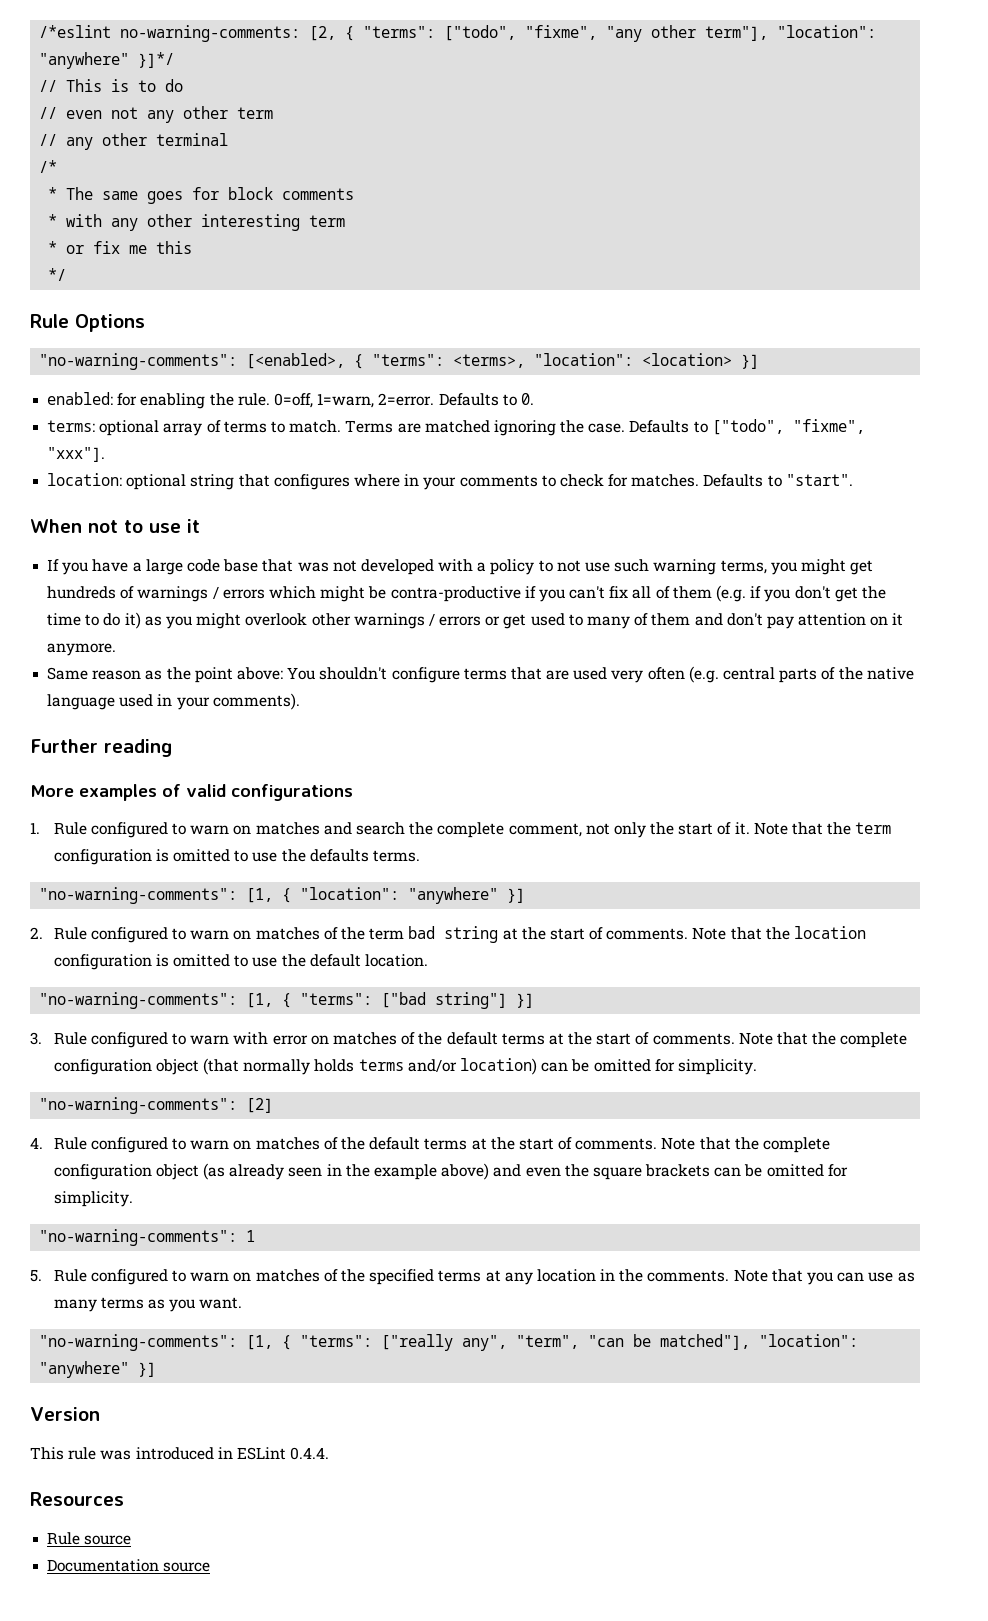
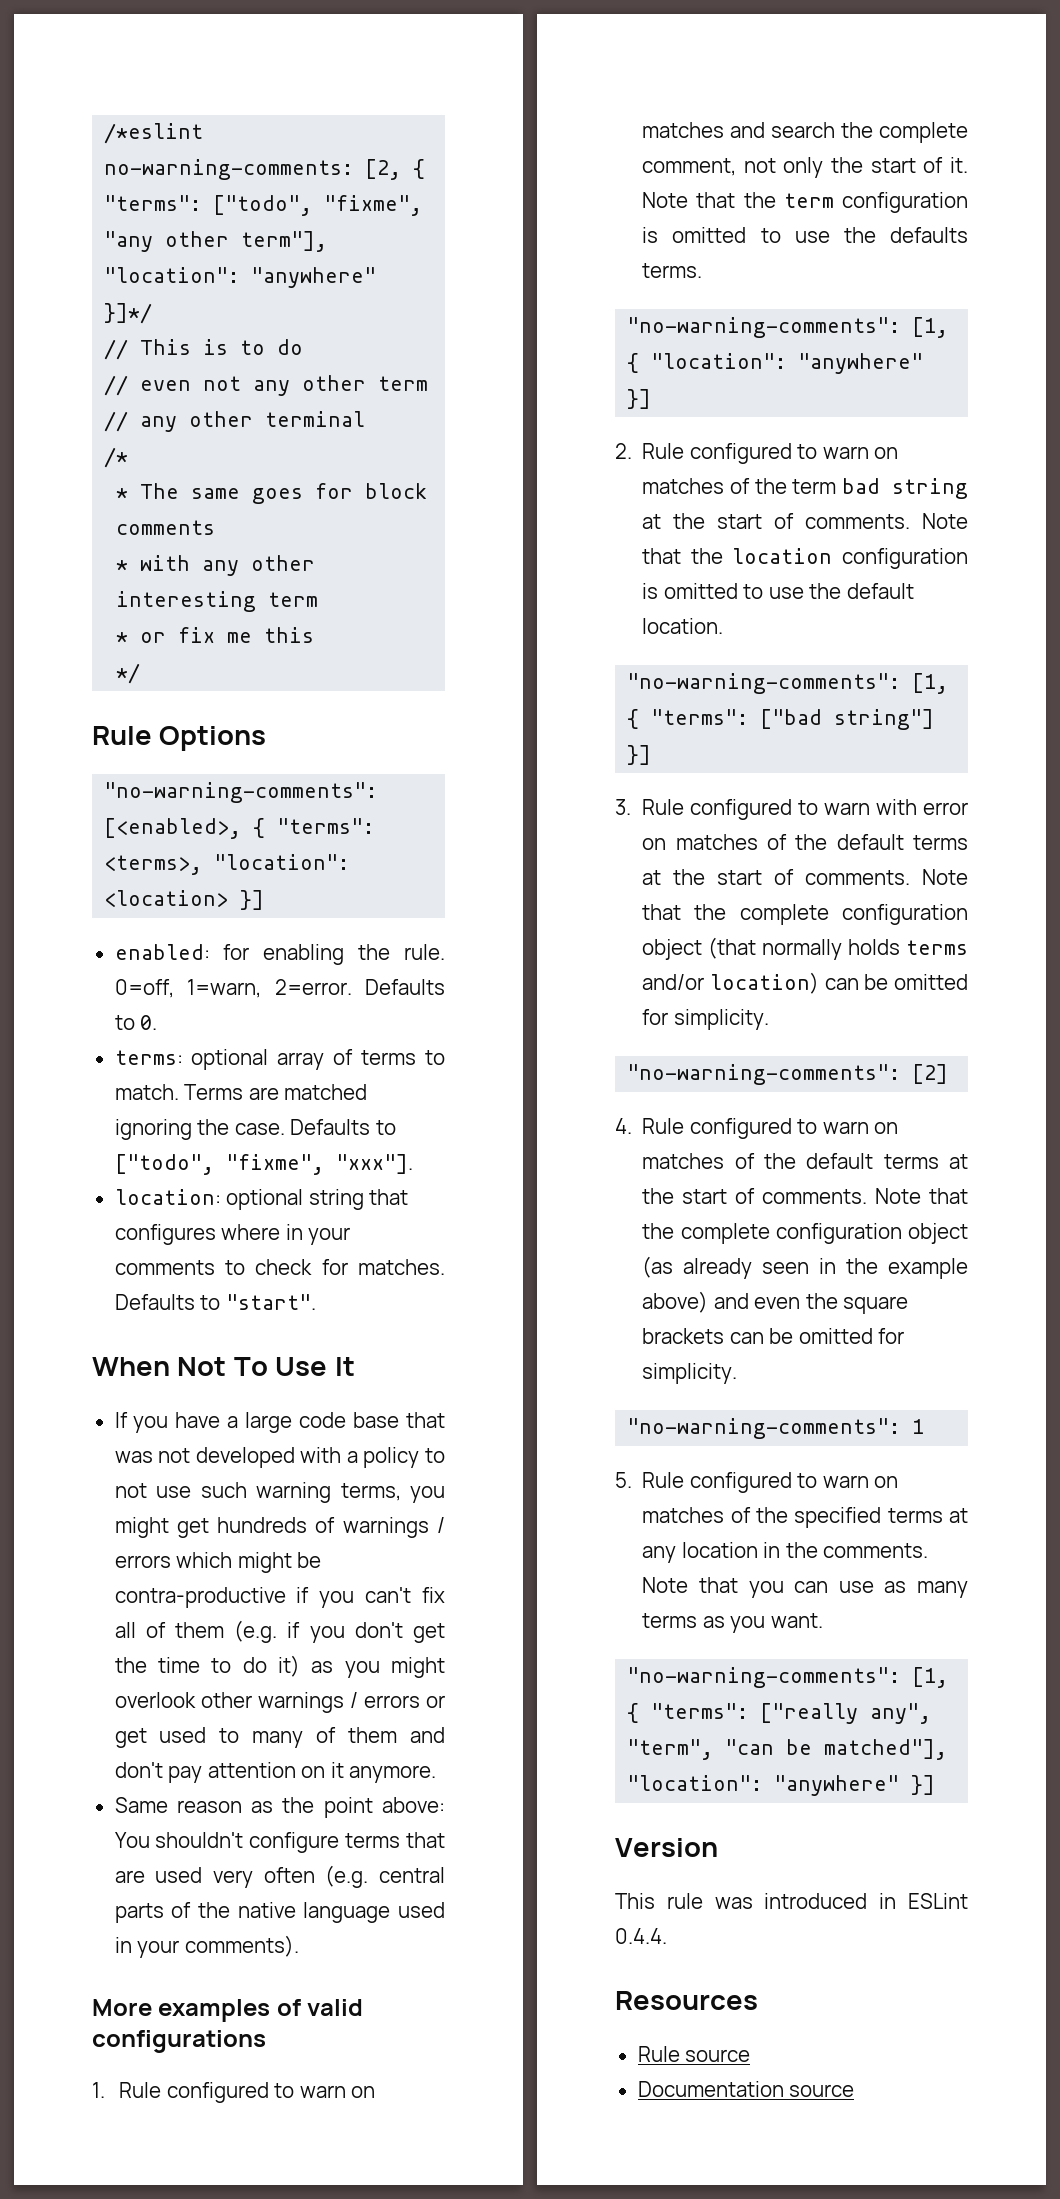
[88,519,200,533] not to use it -> [177,1357,355,1376] Not To Use It
[30,739,172,757] // Further reading -> (299, 1946) none

